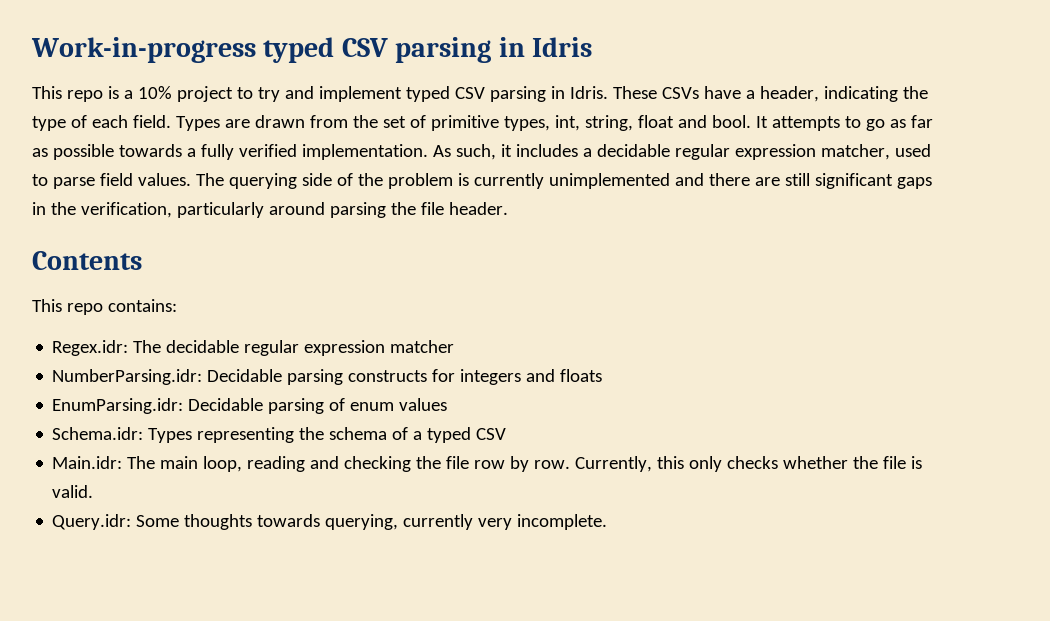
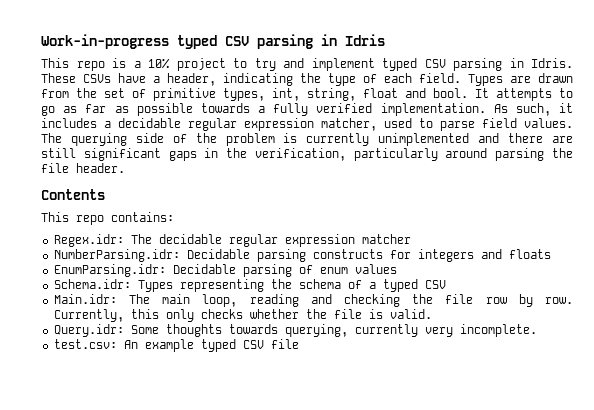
(608, 522) none -> [53,339,299,352] // test.csv: An example typed CSV file

